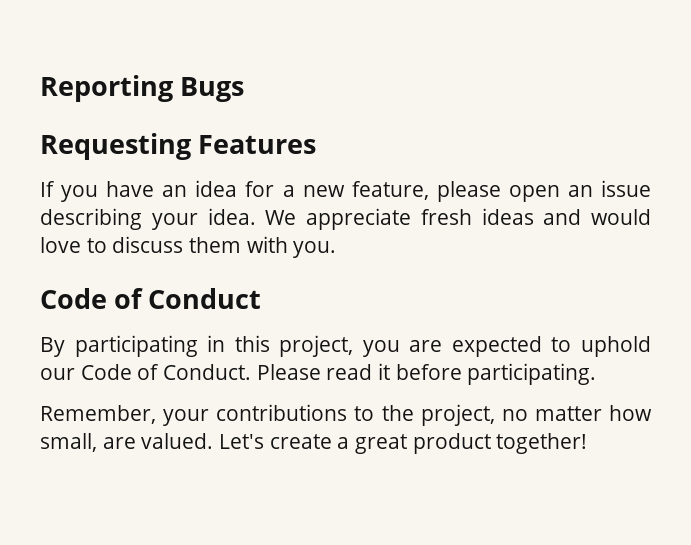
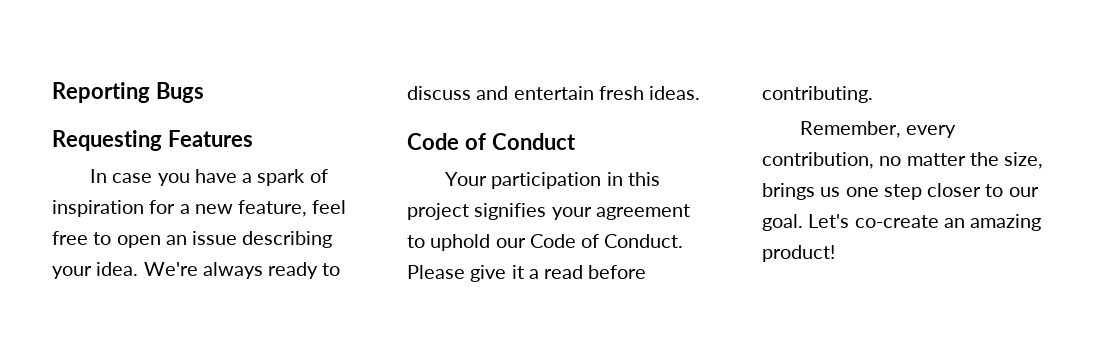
[40,180,238,202] If you have an idea -> [89,169,328,186] [52,200,144,217] In case you have a spark of inspiration
[436,181,501,202] please -> [312,200,347,214] [52,231,112,245] feel free to
[265,208,651,230] [40,236,337,258] [40,288,262,309] [40,335,542,357] We appreciate fresh ideas and would love to discuss them with you. // Code of Conduct // By participating in this project, you are expected -> [143,262,341,279] [407,86,701,100] [407,133,576,150] [444,172,660,189] [407,203,690,220] We're always ready to discuss and entertain fresh ideas. // Code of Conduct // Your participation in this project signifies your agreement
[326,363,597,385] [40,404,652,426] [40,433,588,454] read it before participating. // Remember, your contributions to the project, no matter how small, are valued. Let's create a great product together! -> [470,265,647,282] [762,86,873,103] [799,121,957,138] [762,152,1044,169] [762,183,1039,200] [762,214,1042,231] [762,245,835,262] give it a read before contributing. // Remember, every contribution, no matter the size, brings us one step closer to our goal. Let's co-create an amazing product!

